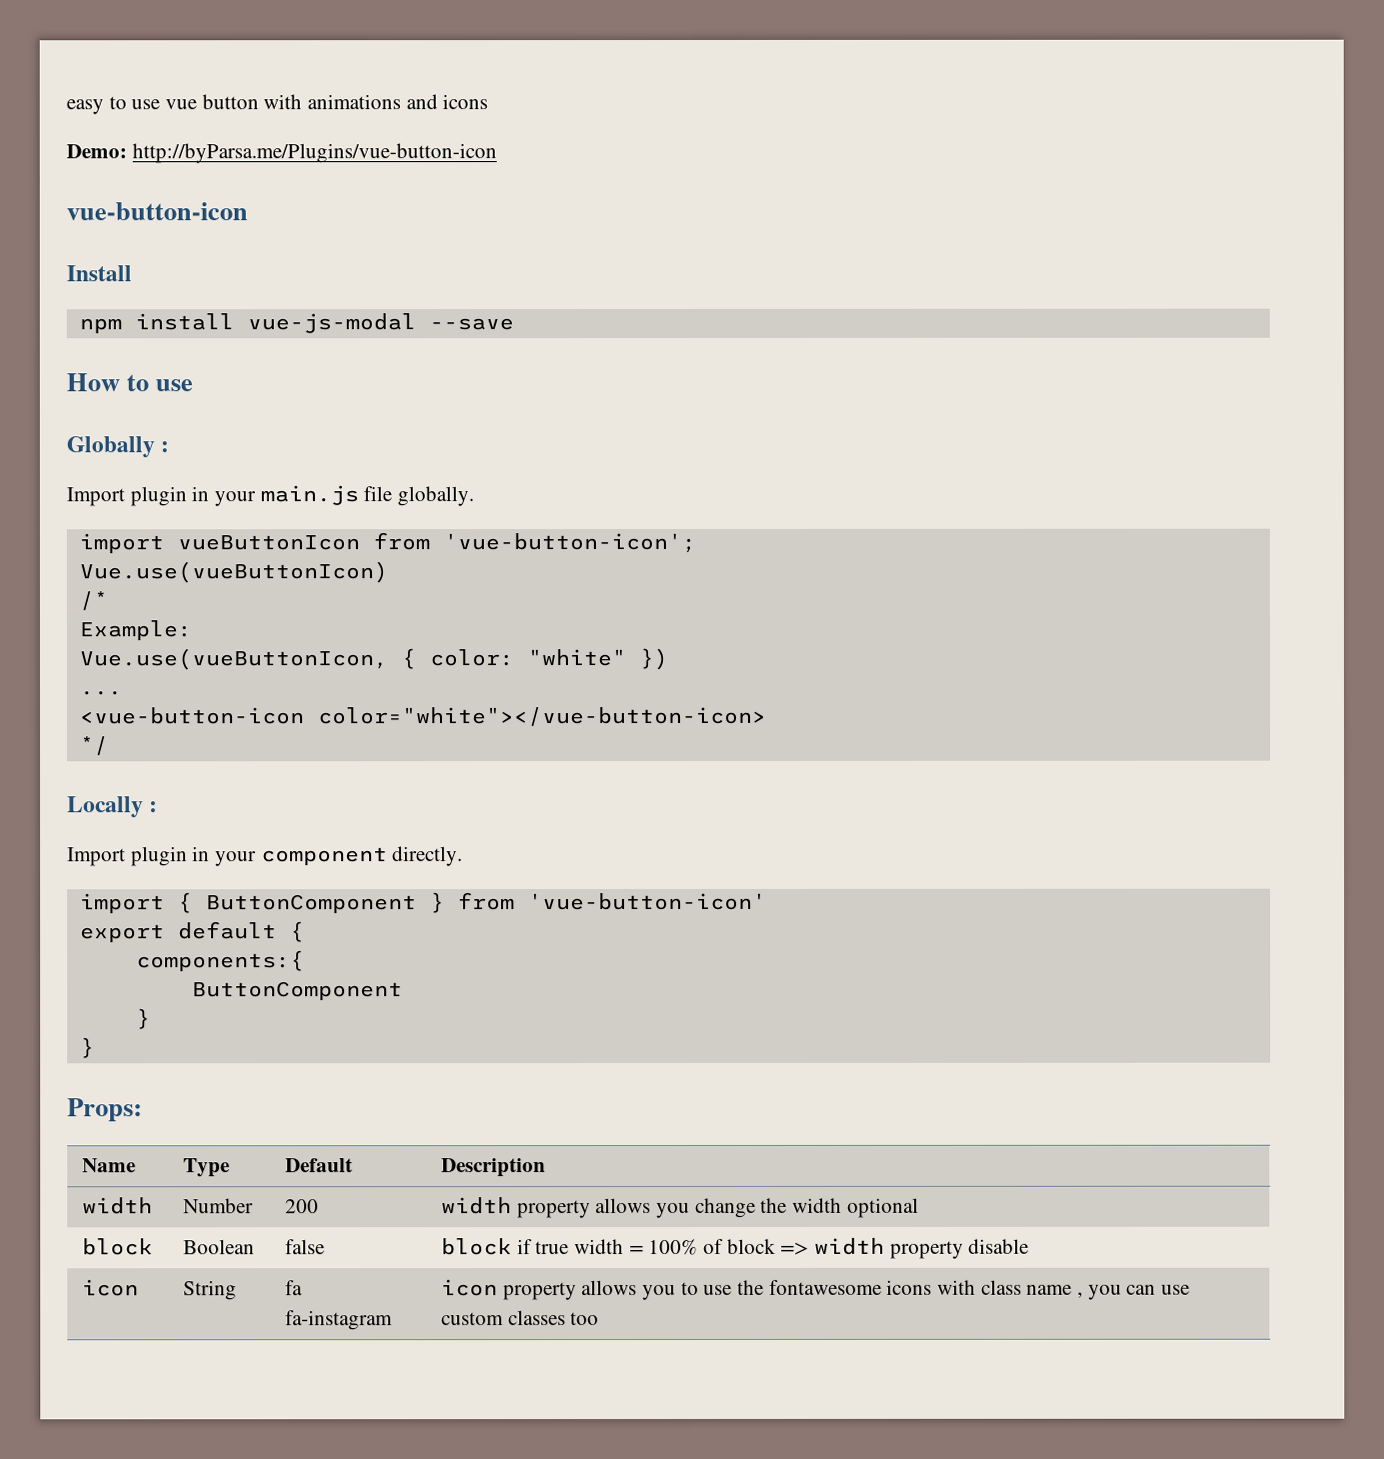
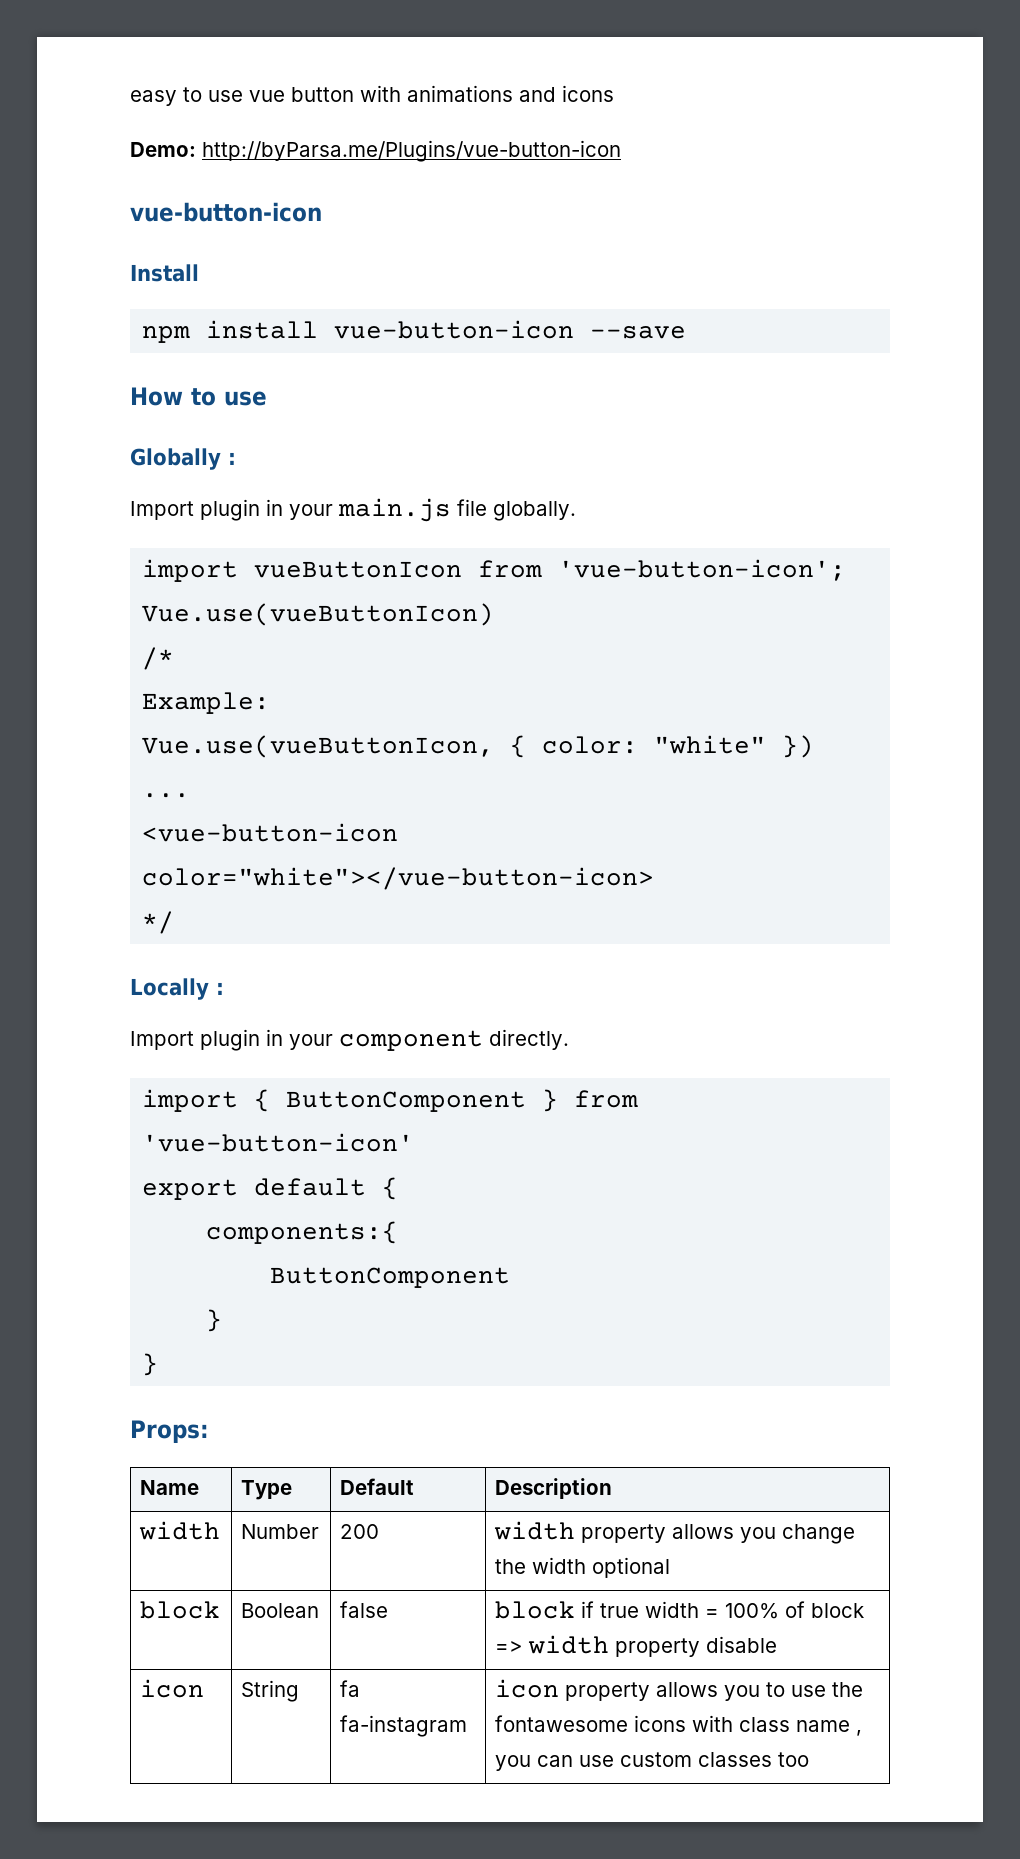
[246,313,416,334] vue-js-modal -> [334,320,575,339] vue-button-icon

